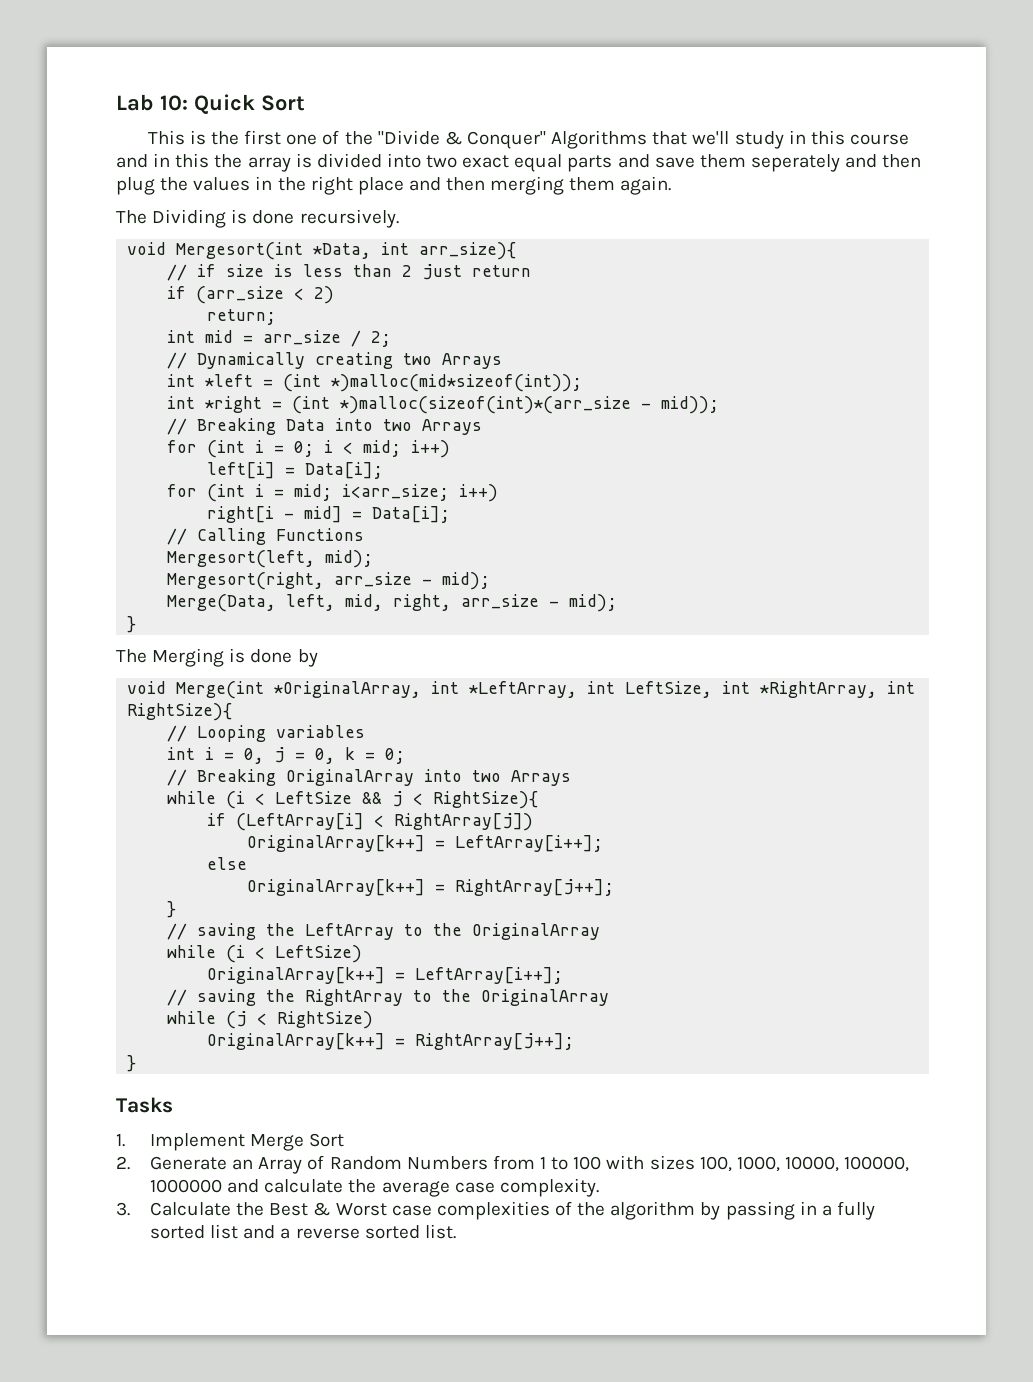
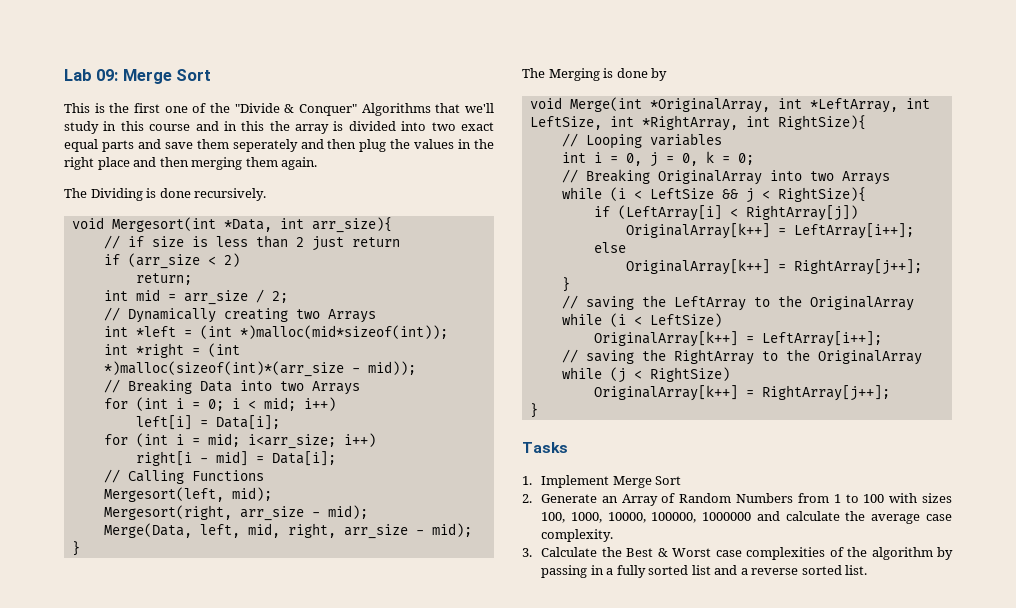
[160,94,255,114] 10: Quick -> [96,69,172,84] 09: Merge

